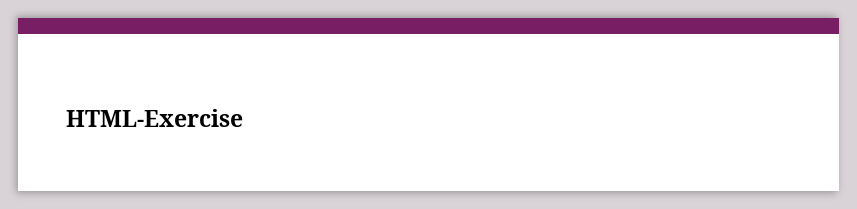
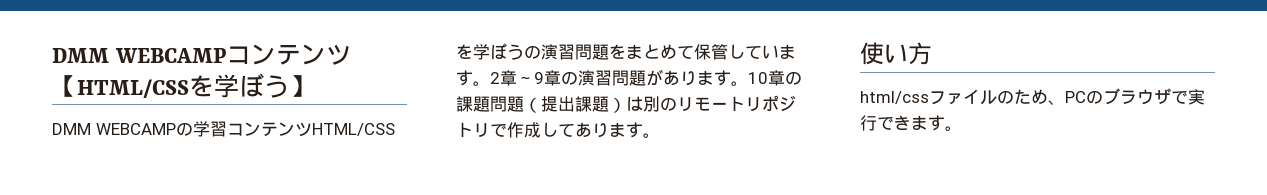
[66,109,243,127] HTML-Exercise -> [52,44,351,65] [52,73,314,98] [52,121,395,137] [456,43,796,60] [456,69,802,86] [456,95,796,113] [456,122,660,138] [860,42,932,65] [860,88,1205,105] [860,115,962,131] DMM WEBCAMPコンテンツ【HTML/CSSを学ぼう】 // DMM WEBCAMPの学習コンテンツHTML/CSSを学ぼうの演習問題をまとめて保管しています。2章～9章の演習問題があります。10章の課題問題（提出課題）は別のリモートリポジトリで作成してあります。 // 使い方 // html/cssファイルのため、PCのブラウザで実行できます。

